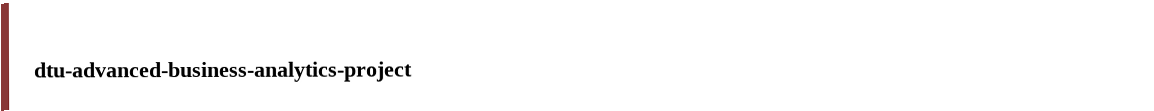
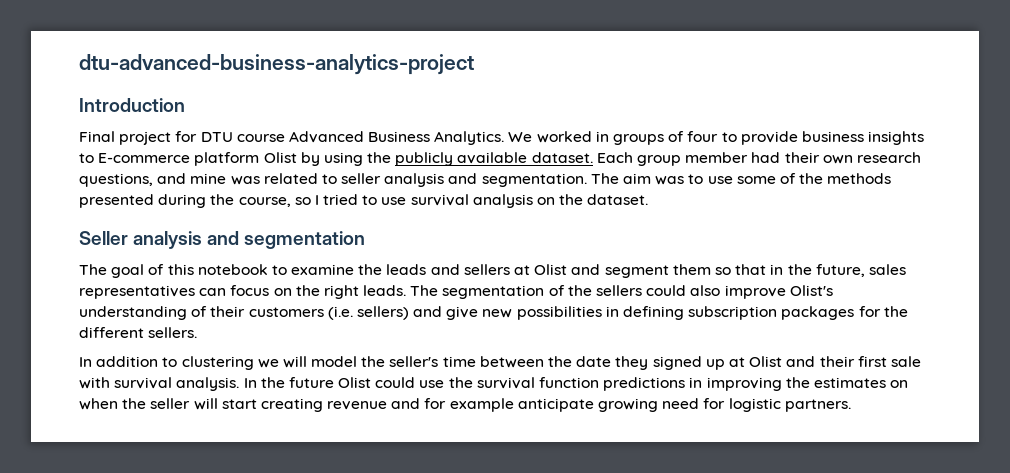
(413, 72) none -> [79,98,185,112] [79,131,925,145] [79,152,921,166] [79,173,892,187] [79,194,649,208] [79,231,366,249] [79,264,906,278] [79,285,833,299] [79,306,908,320] [79,327,198,338] [79,356,921,370] [79,377,909,391] [79,398,851,412] // Introduction // Final project for DTU course Advanced Business Analytics. We worked in groups of four to provide business insights to E-commerce platform Olist by using the publicly available dataset. Each group member had their own research questions, and mine was related to seller analysis and segmentation. The aim was to use some of the methods presented during the course, so I tried to use survival analysis on the dataset. // Seller analysis and segmentation // The goal of this notebook to examine the leads and sellers at Olist and segment them so that in the future, sales representatives can focus on the right leads. The segmentation of the sellers could also improve Olist's understanding of their customers (i.e. sellers) and give new possibilities in defining subscription packages for the different sellers. // In addition to clustering we will model the seller's time between the date they signed up at Olist and their first sale with survival analysis. In the future Olist could use the survival function predictions in improving the estimates on when the seller will start creating revenue and for example anticipate growing need for logistic partners.

